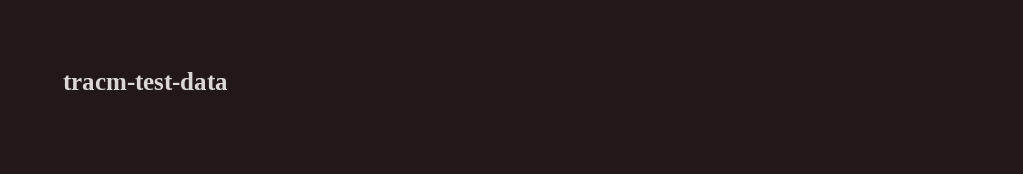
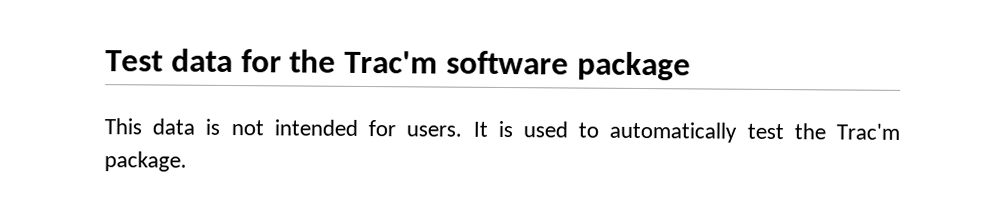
[63,72,228,90] tracm-test-data -> [105,48,691,81] [104,118,900,143] [104,151,187,172] Test data for the Trac'm software package // This data is not intended for users. It is used to automatically test the Trac'm package.

